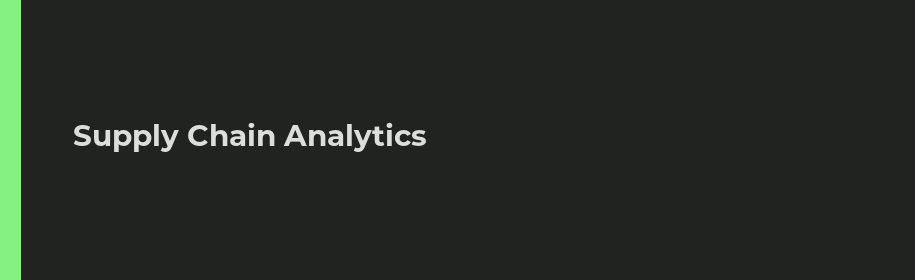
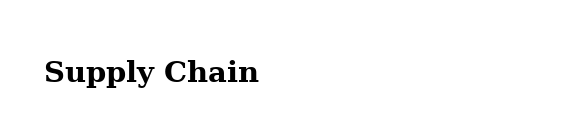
[283,122,427,152] Analytics -> (259, 71) none

